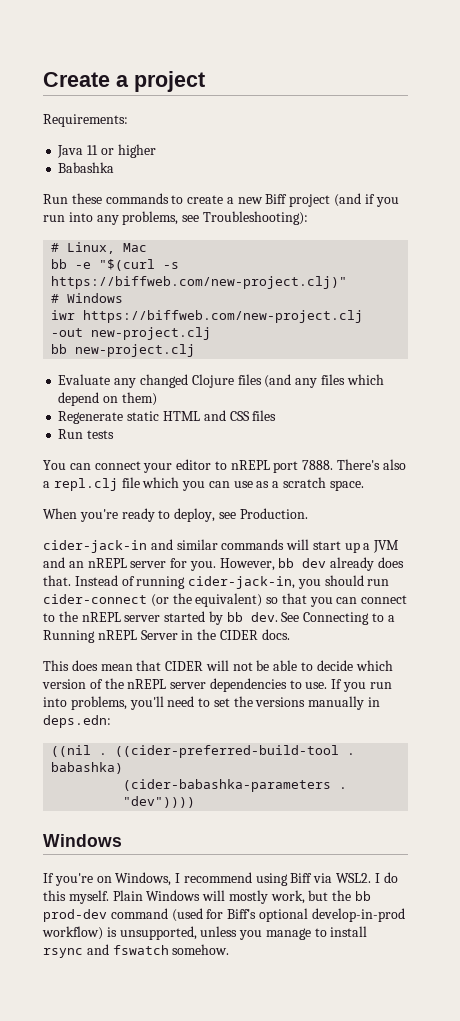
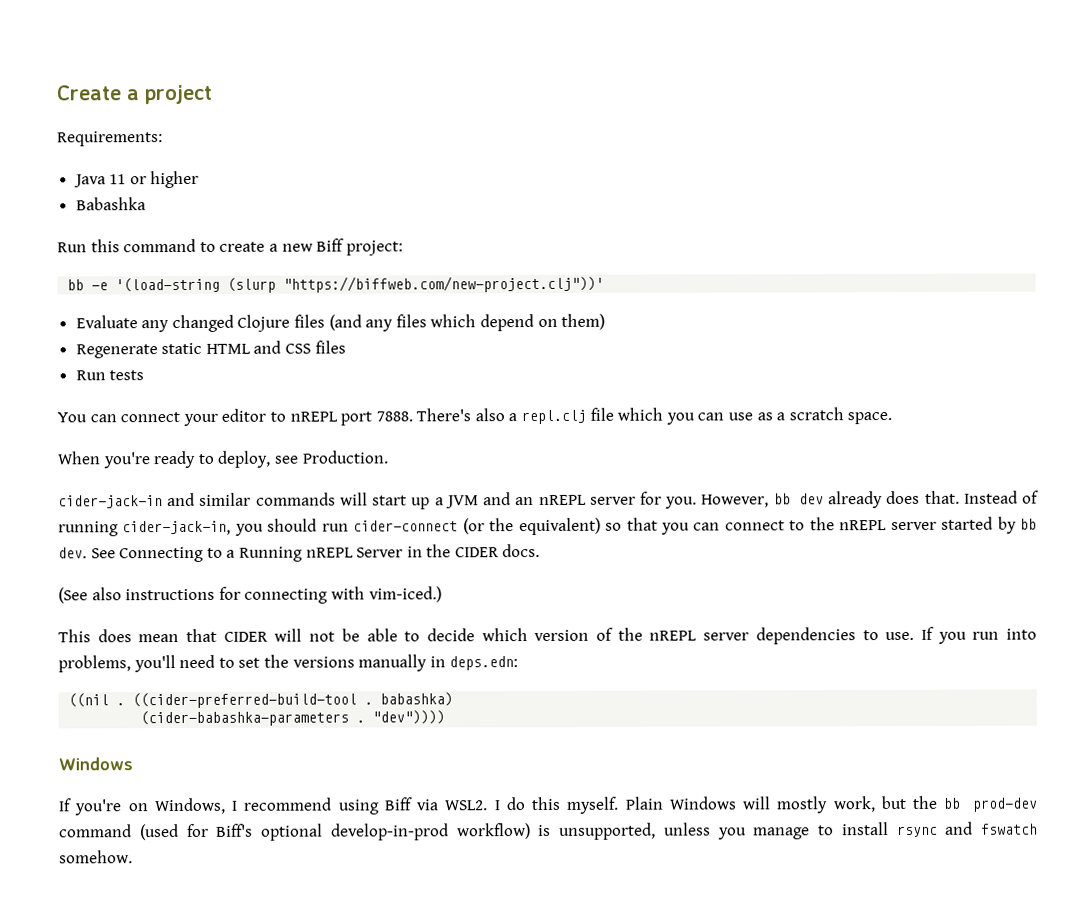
[71,193,169,204] these commands -> [90,238,197,253] this command
[289,193,399,207] [43,211,308,225] [51,242,148,254] [51,259,180,271] [51,276,348,289] [51,293,124,303] [51,310,364,323] [51,327,212,340] [51,344,196,357] project (and if you run into any problems, see Troubleshooting): // # Linux, Mac // bb -e "$(curl -s https://biffweb.com/new-project.clj)" // # Windows // iwr https://biffweb.com/new-project.clj -out new-project.clj // bb new-project.clj -> [345,240,403,256] [67,275,605,293] project: // bb -e '(load-string (slurp "https://biffweb.com/new-project.clj"))'
(290, 634) none -> [58,586,442,604] // (See also instructions for connecting with vim-iced.)

